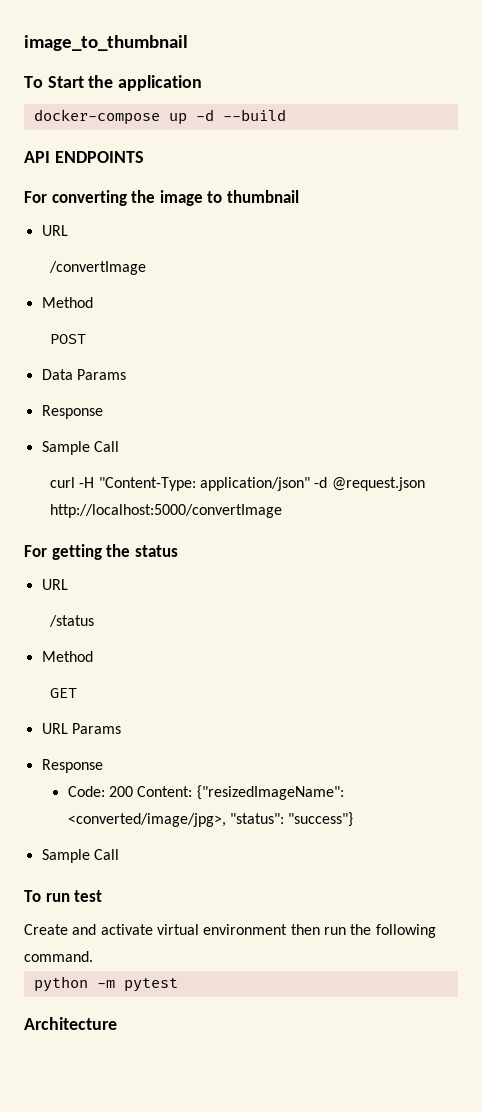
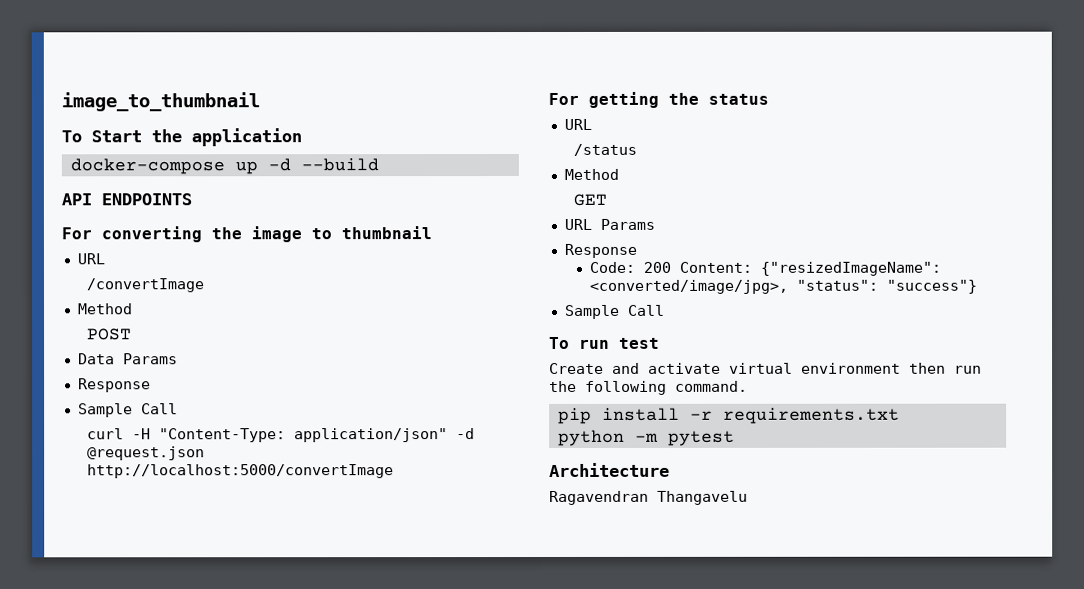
(93, 956) none -> [557,407,900,424] // pip install -r requirements.txt
(117, 1023) none -> [549,490,748,505] // Ragavendran Thangavelu

